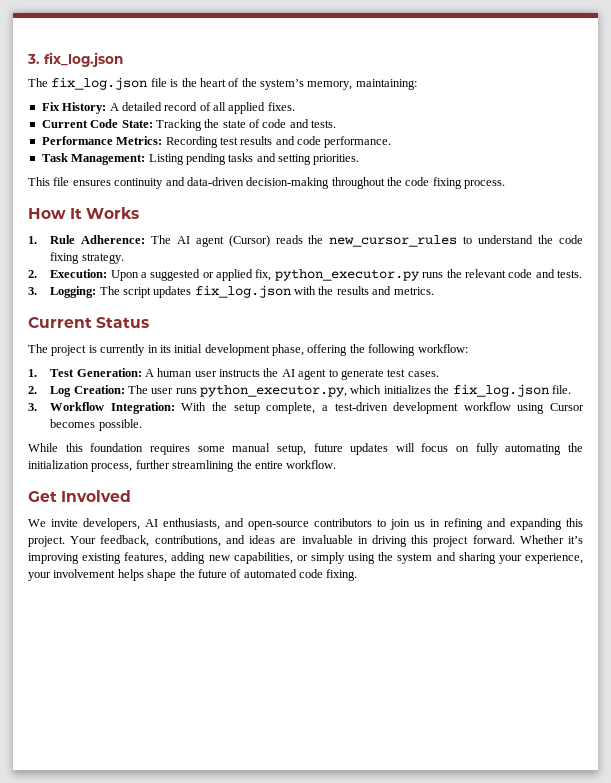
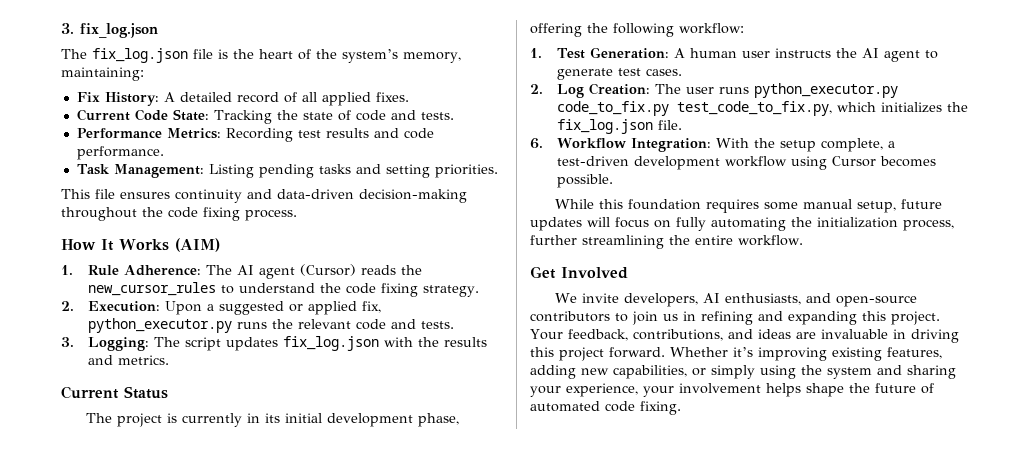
(140, 213) none -> [174,238,220,252] (AIM)
[200,385,348,397] python_executor.py, -> [753,83,898,98] [556,101,832,116] python_executor.py code_to_fix.py test_code_to_fix.py,
[28,403,37,411] 3. -> [530,138,543,149] 6.

